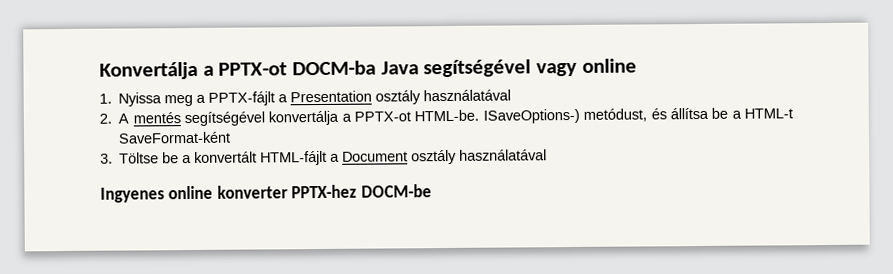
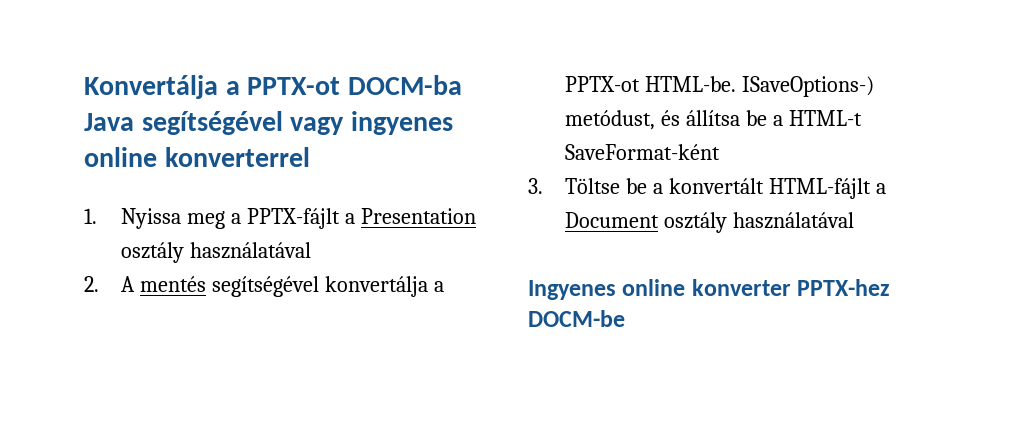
[581,58,637,73] online -> [350,111,453,135] [84,147,310,167] ingyenes online konverterrel

